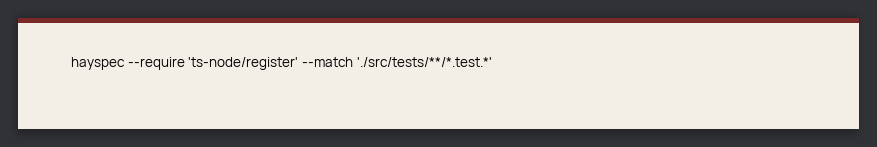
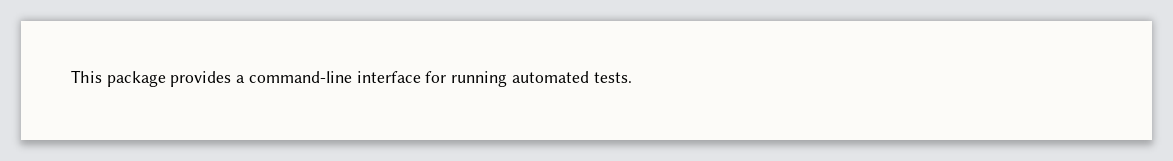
[71,57,492,70] hayspec --require 'ts-node/register' --match './src/tests/**/*.test.*' -> [71,70,632,87] This package provides a command-line interface for running automated tests.

